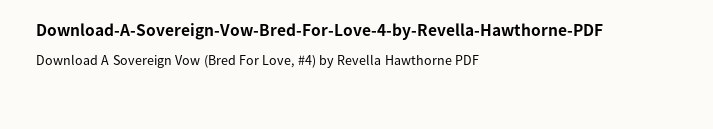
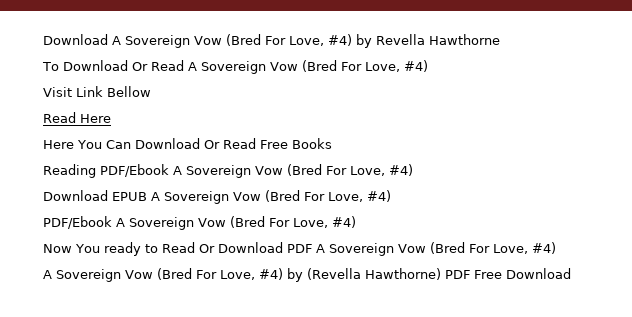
[36,23,603,40] Download-A-Sovereign-Vow-Bred-For-Love-4-by-Revella-Hawthorne-PDF // -> (43, 39) none
[455,55,480,65] PDF -> [42,60,428,74] [43,86,151,97] [43,112,111,123] [43,138,332,149] [43,164,413,178] [43,190,391,204] [43,216,356,230] [43,242,556,256] [43,268,571,282] // To Download Or Read A Sovereign Vow (Bred For Love, #4) // Visit Link Bellow // Read Here // Here You Can Download Or Read Free Books // Reading PDF/Ebook A Sovereign Vow (Bred For Love, #4) // Download EPUB A Sovereign Vow (Bred For Love, #4) // PDF/Ebook A Sovereign Vow (Bred For Love, #4) // Now You ready to Read Or Download PDF A Sovereign Vow (Bred For Love, #4) // A Sovereign Vow (Bred For Love, #4) by (Revella Hawthorne) PDF Free Download

